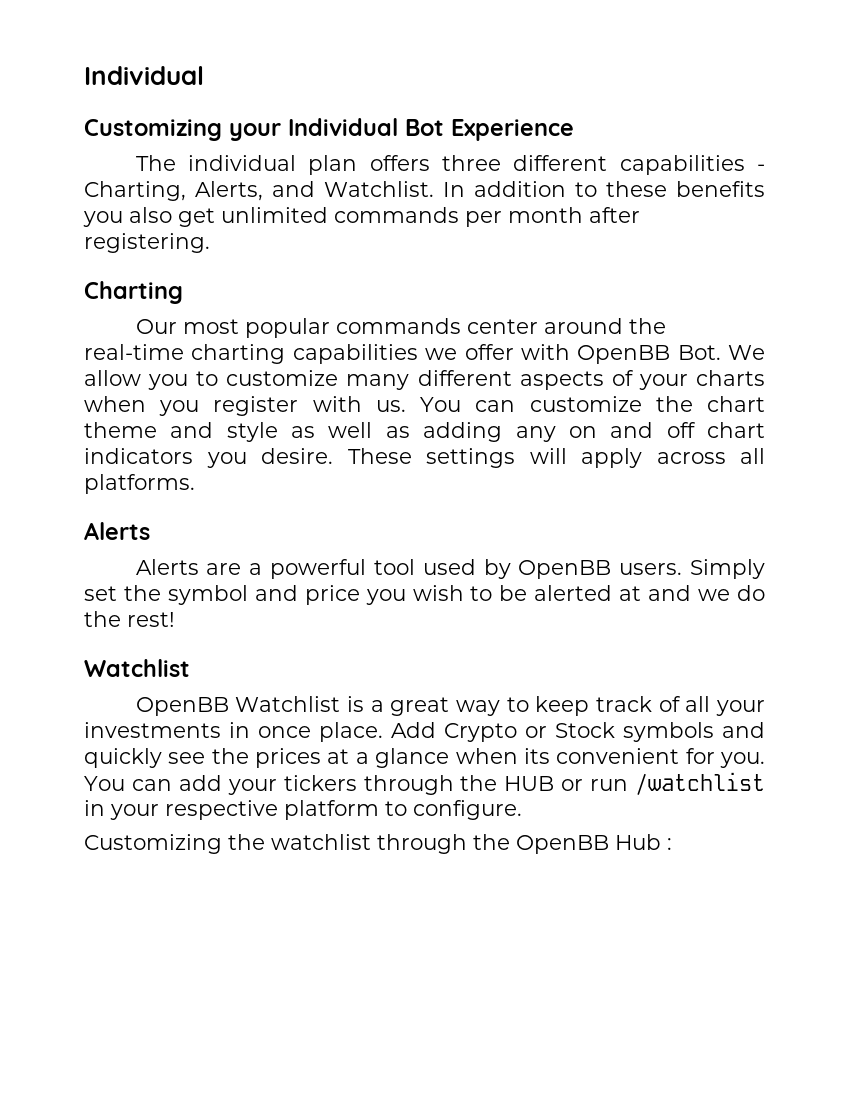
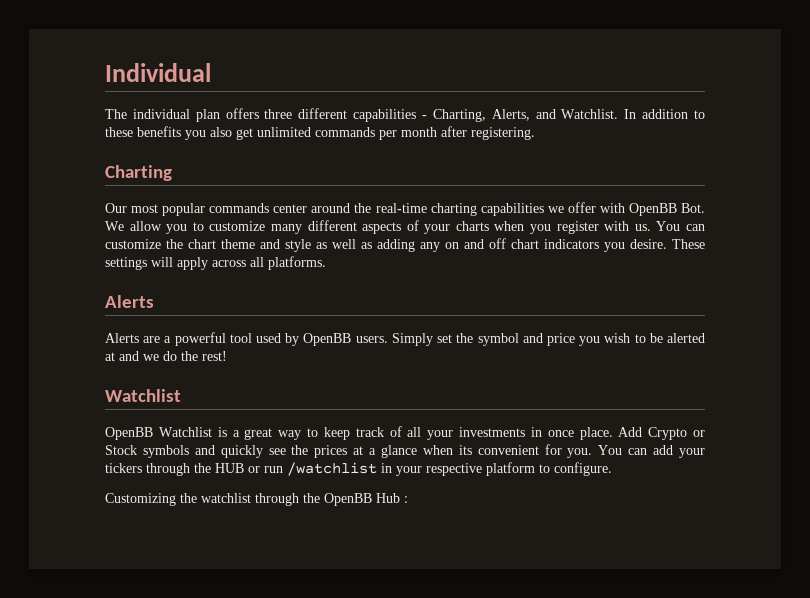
[84,66,204,85] [84,118,574,141] Individual // Customizing your Individual Bot Experience -> [105,63,211,82] Individual

